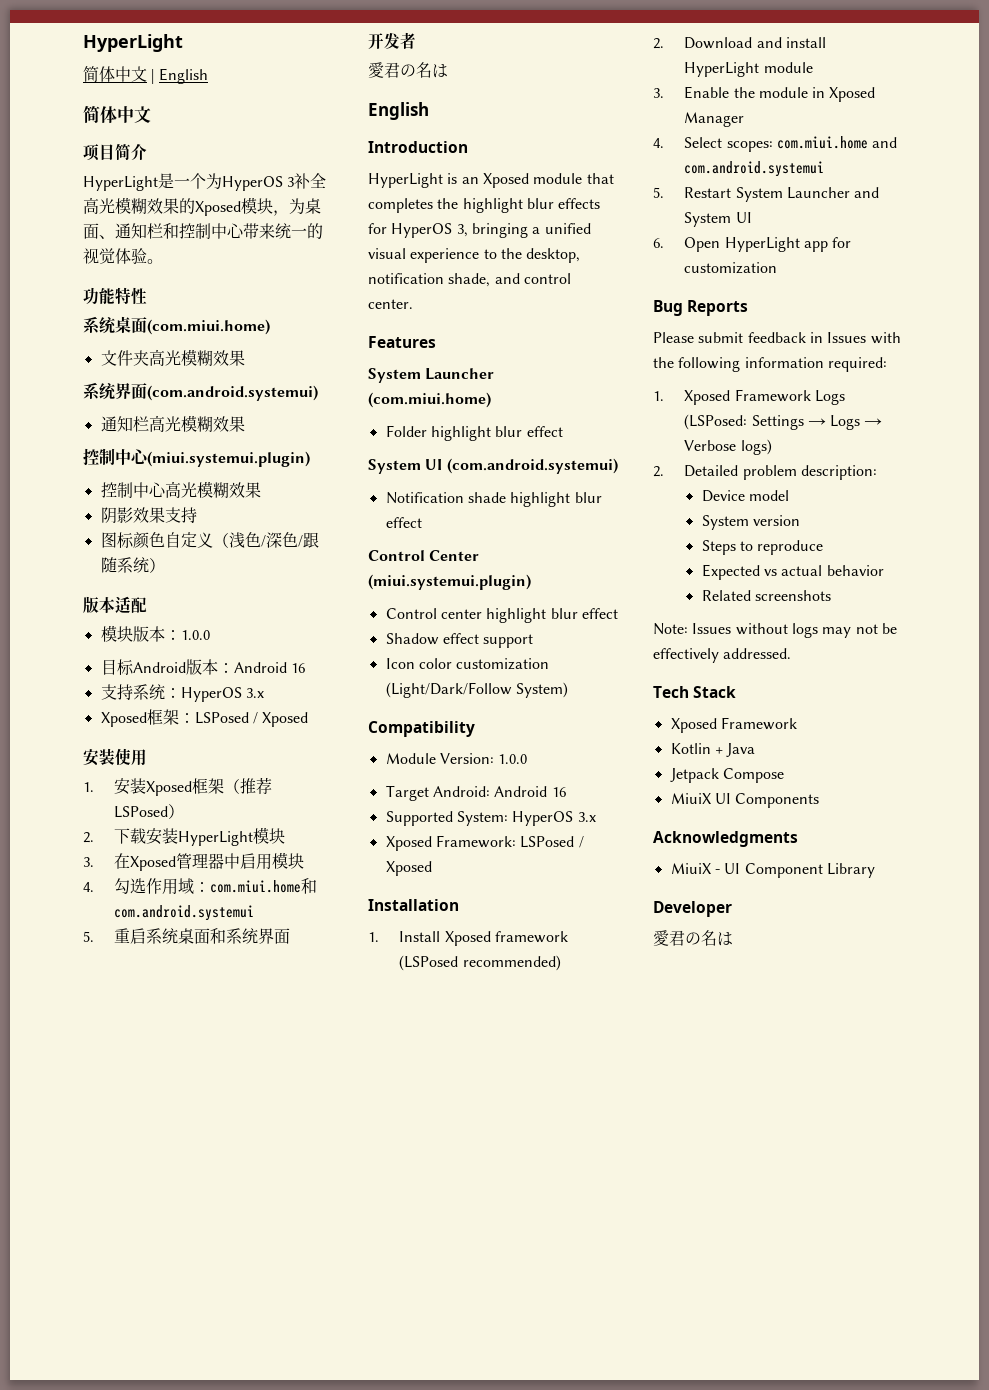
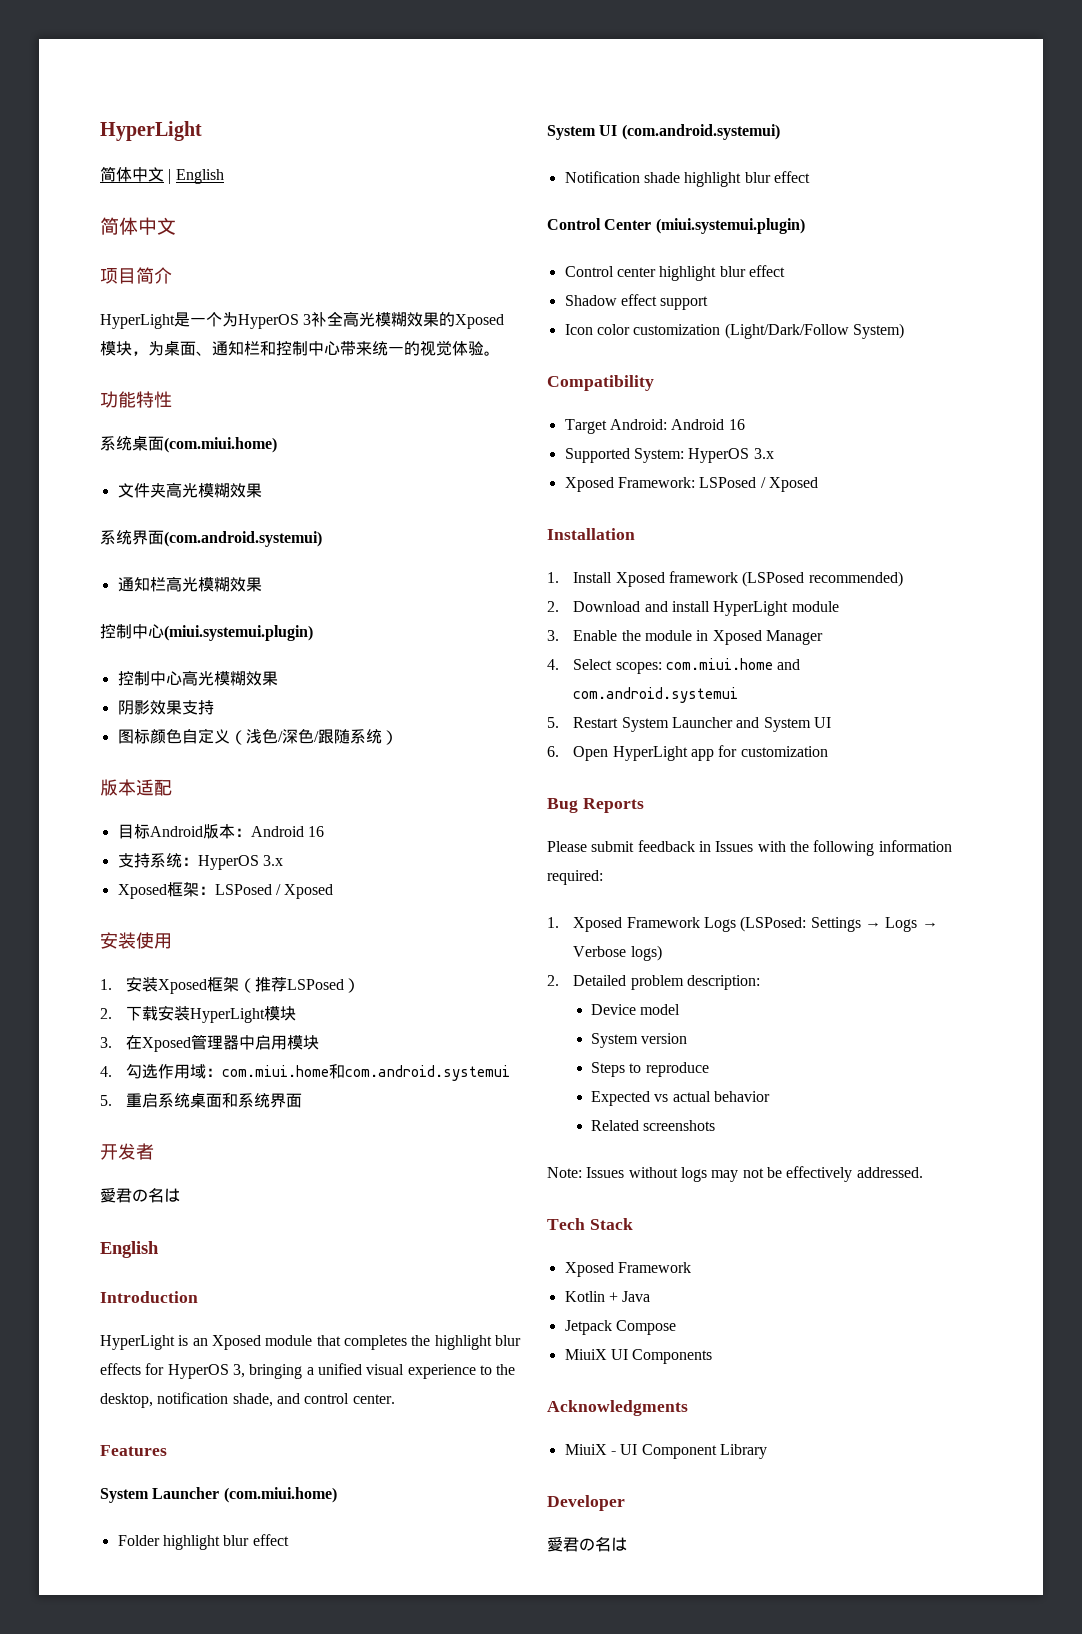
[100,625,210,642] // 模块版本：1.0.0 -> (172, 787) none
[385,753,528,764] // Module Version: 1.0.0 -> (654, 383) none

